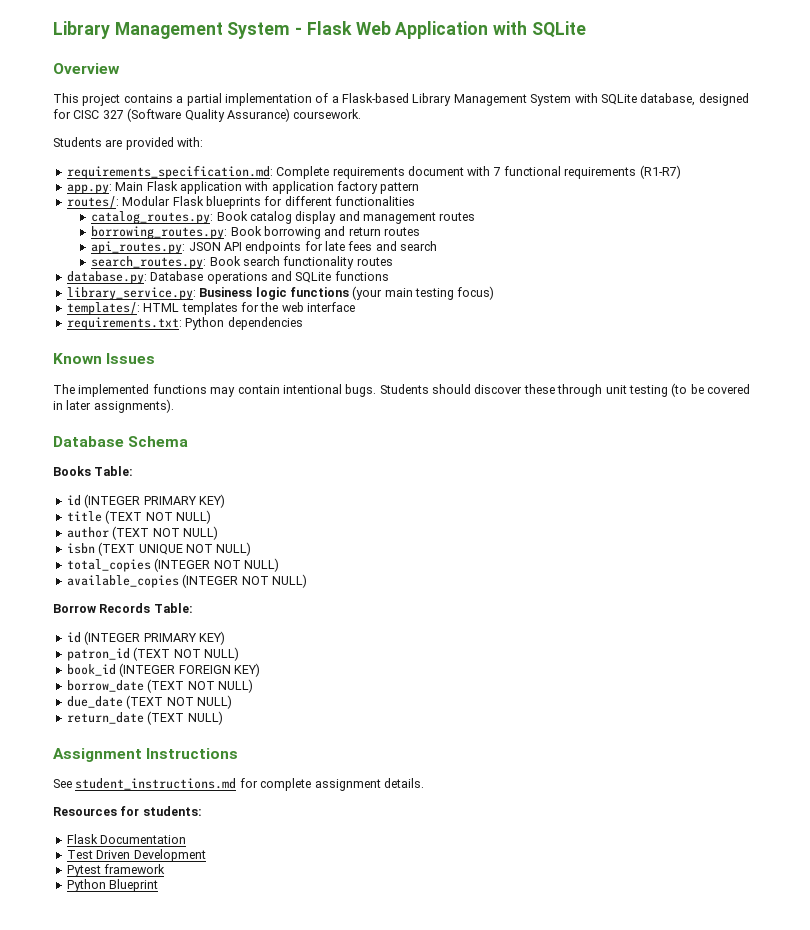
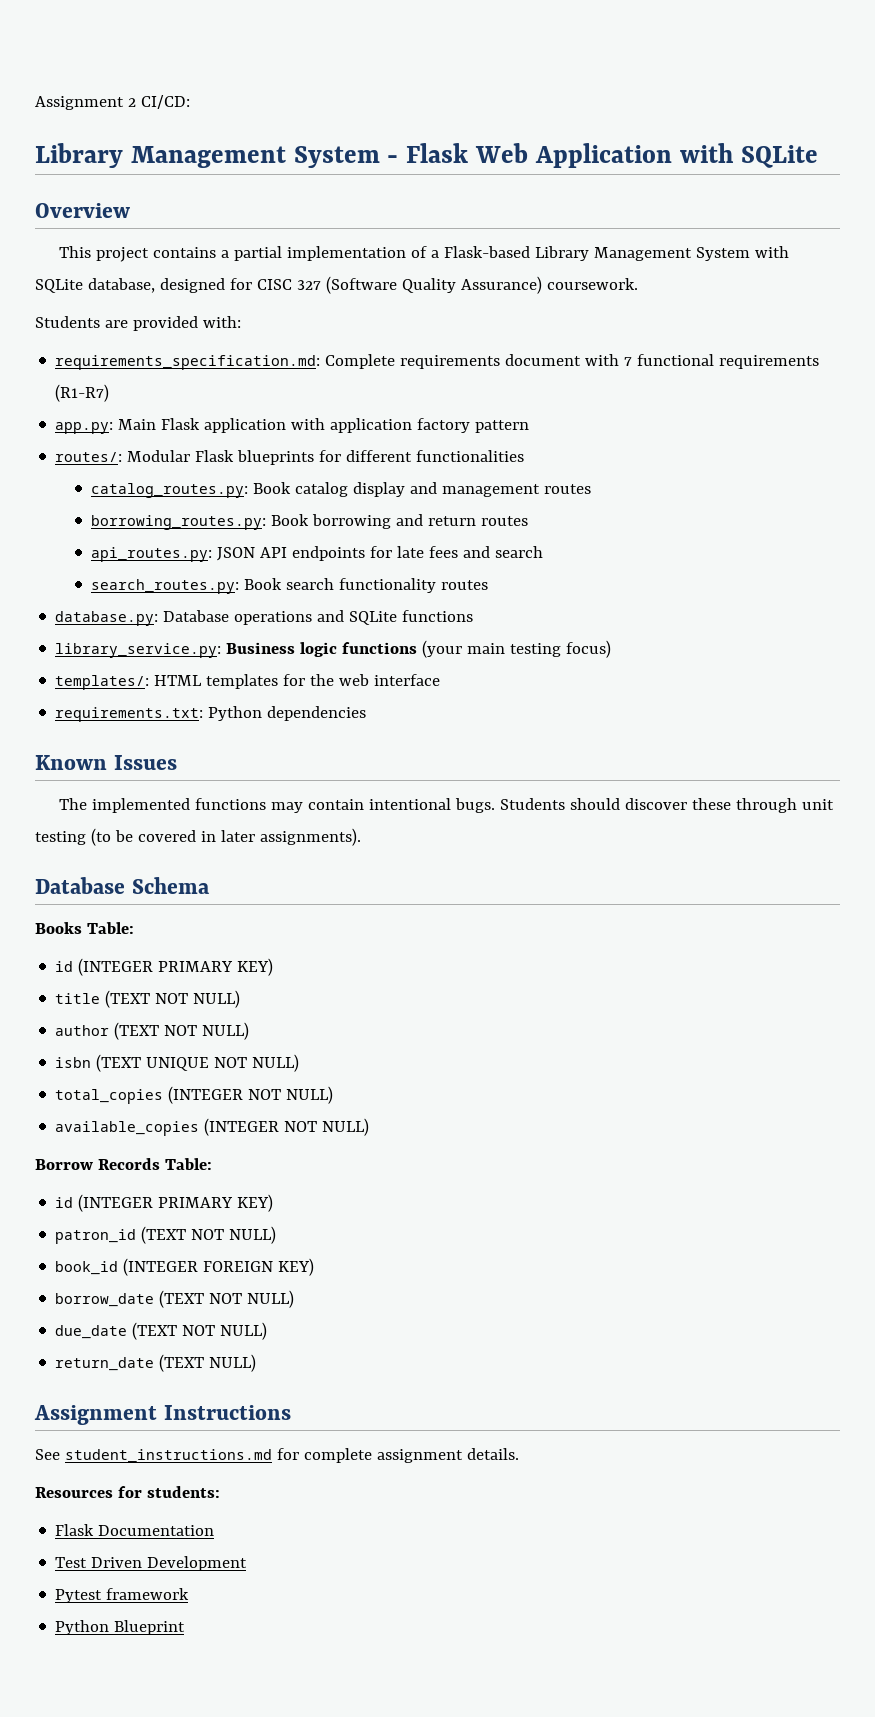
(53, 30) none -> [35,95,190,110] Assignment 2 CI/CD: //

